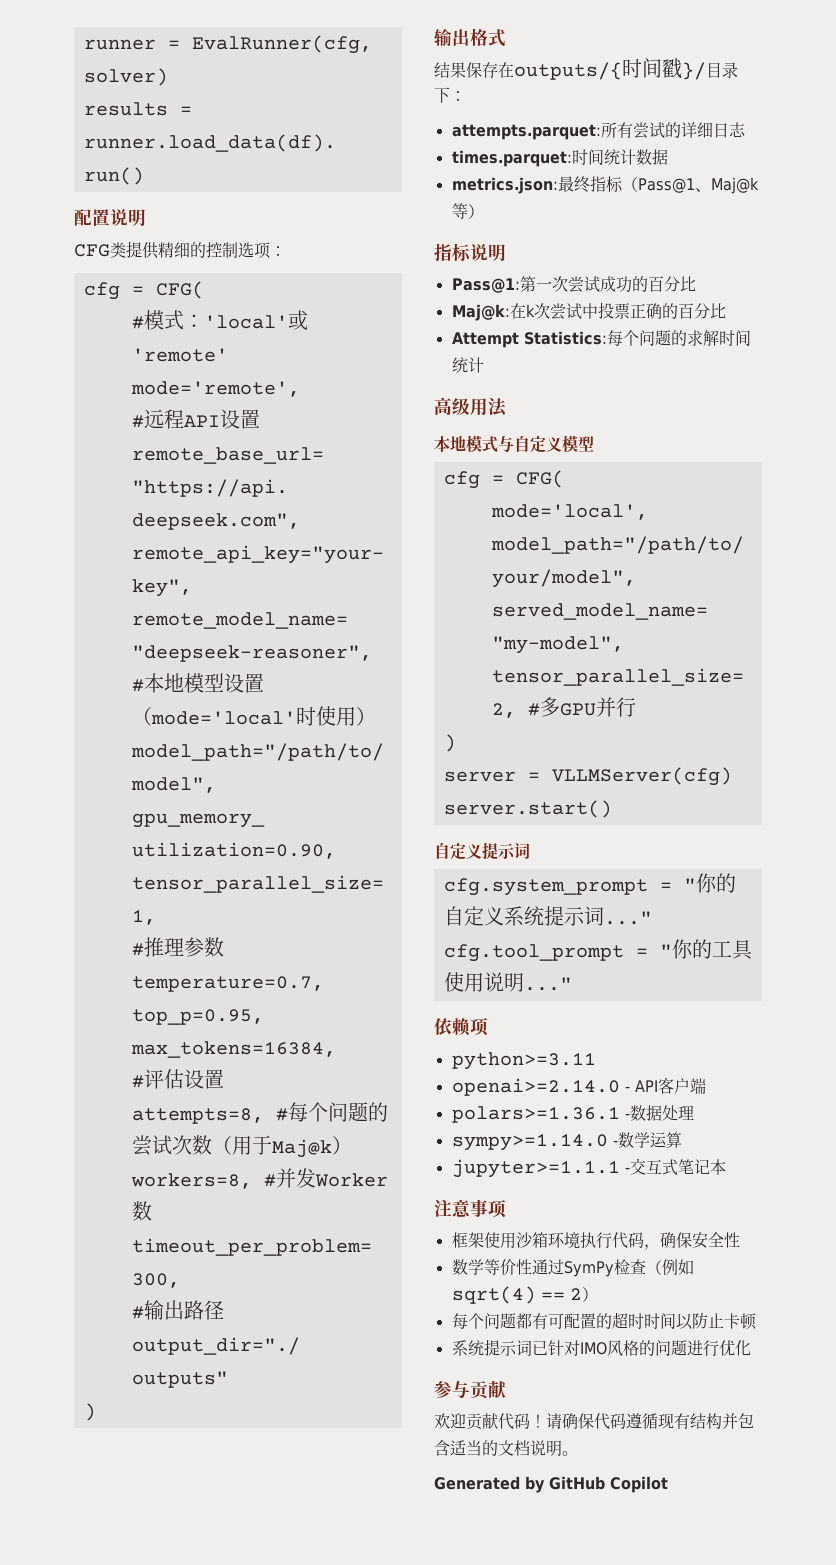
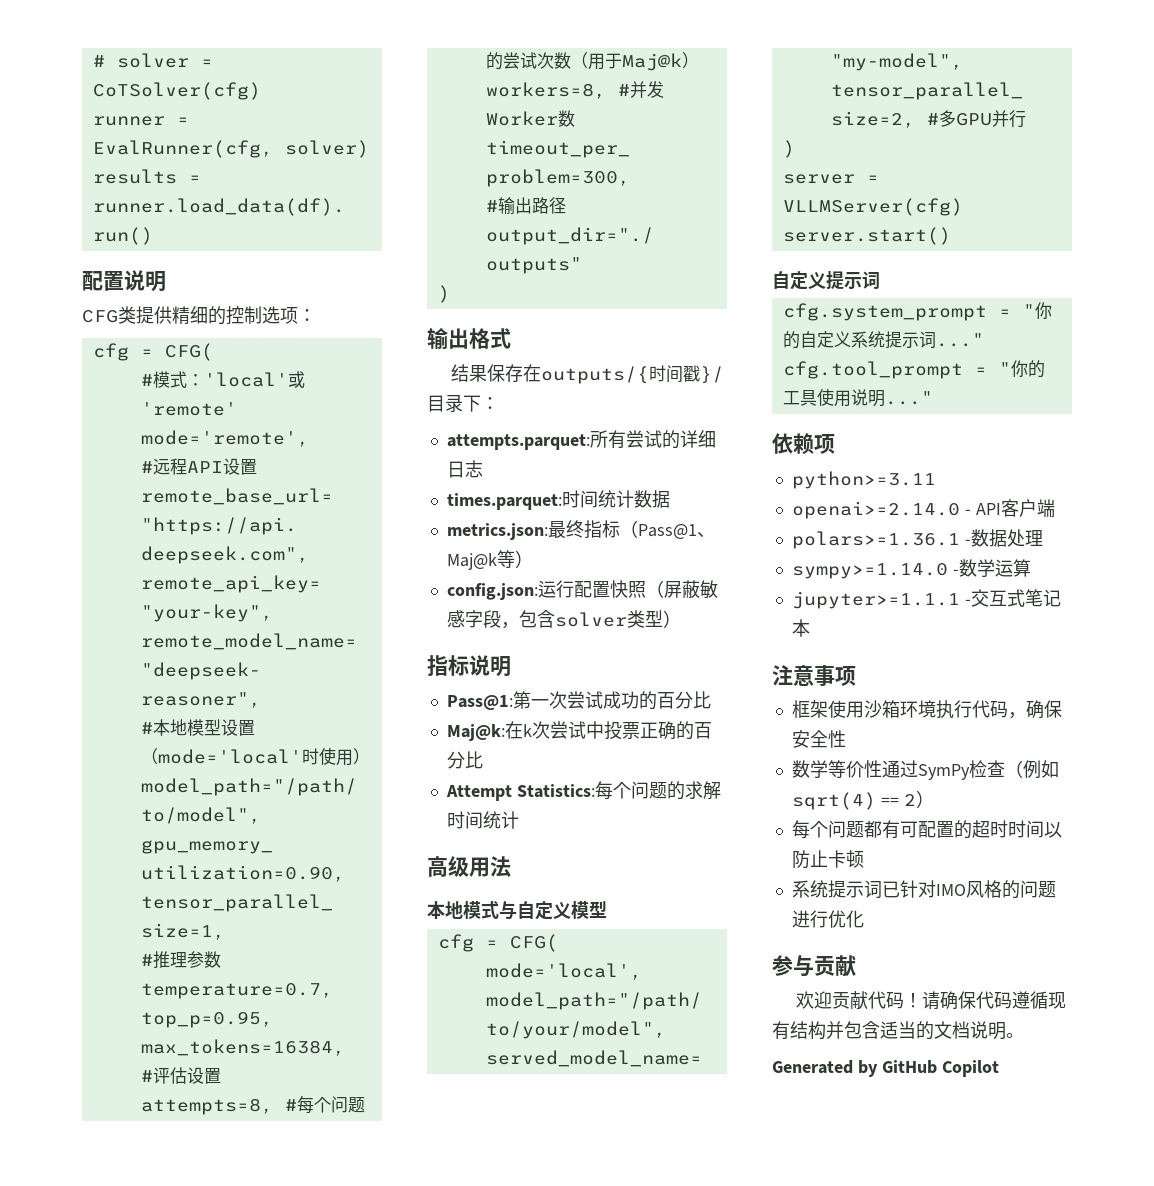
(83, 44) none -> [92,53,213,68] [92,82,261,100] # solver = CoTSolver(cfg) //
(484, 211) none -> [446,580,718,600] [446,610,681,629] // config.json:运行配置快照（屏蔽敏感字段，包含solver类型）

